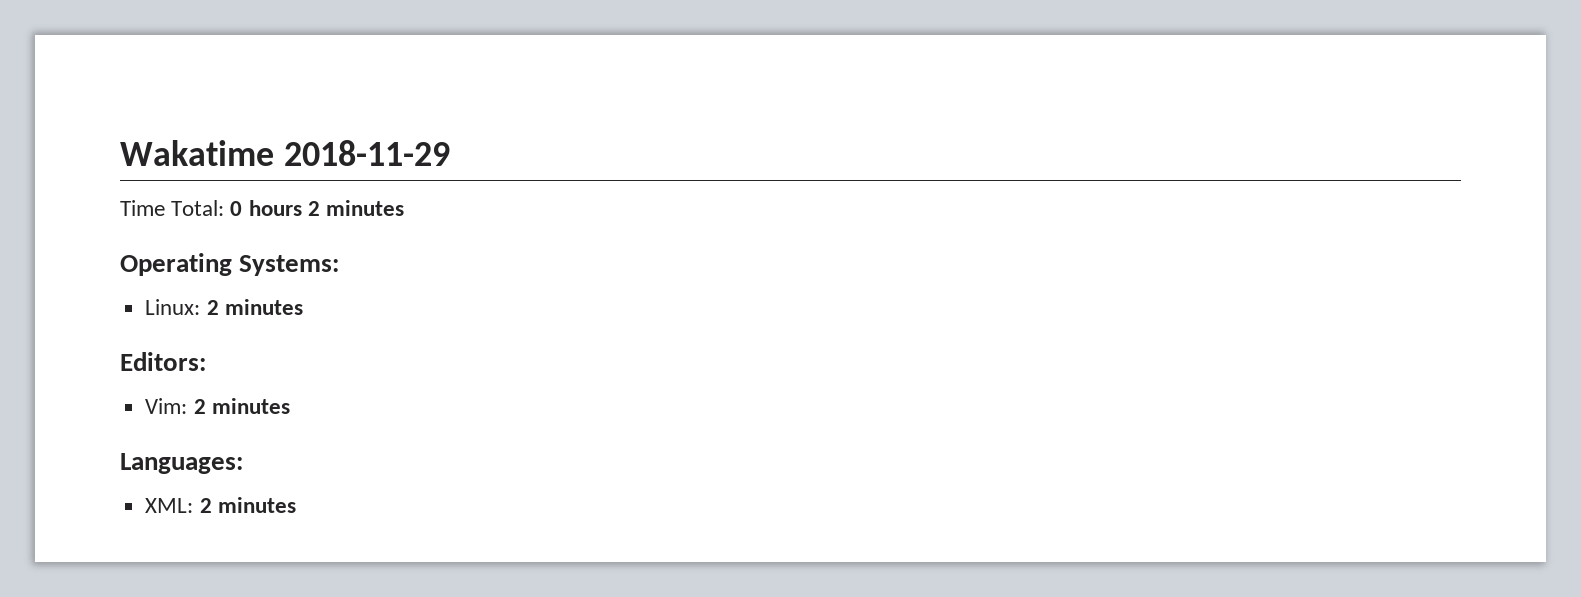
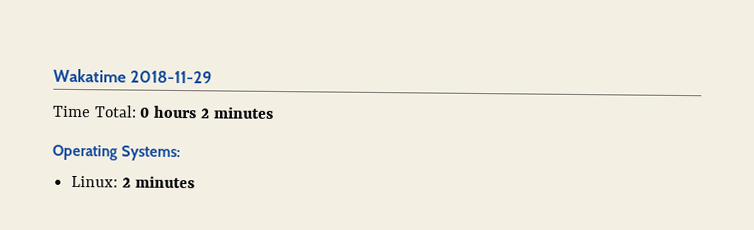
[120,352,206,371] [145,398,290,414] [120,453,243,474] [145,497,296,513] // Editors: // Vim: 2 minutes // Languages: // XML: 2 minutes -> (195, 182) none

